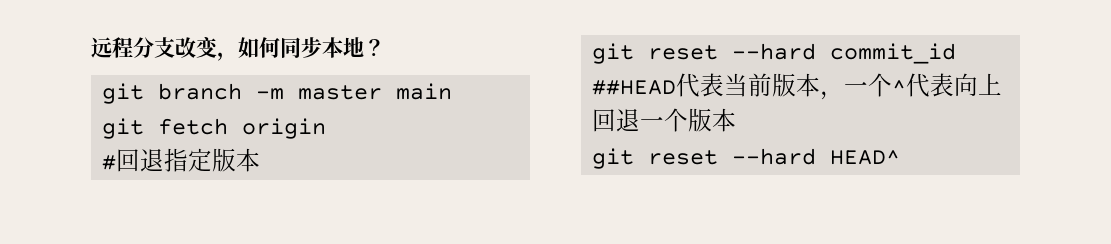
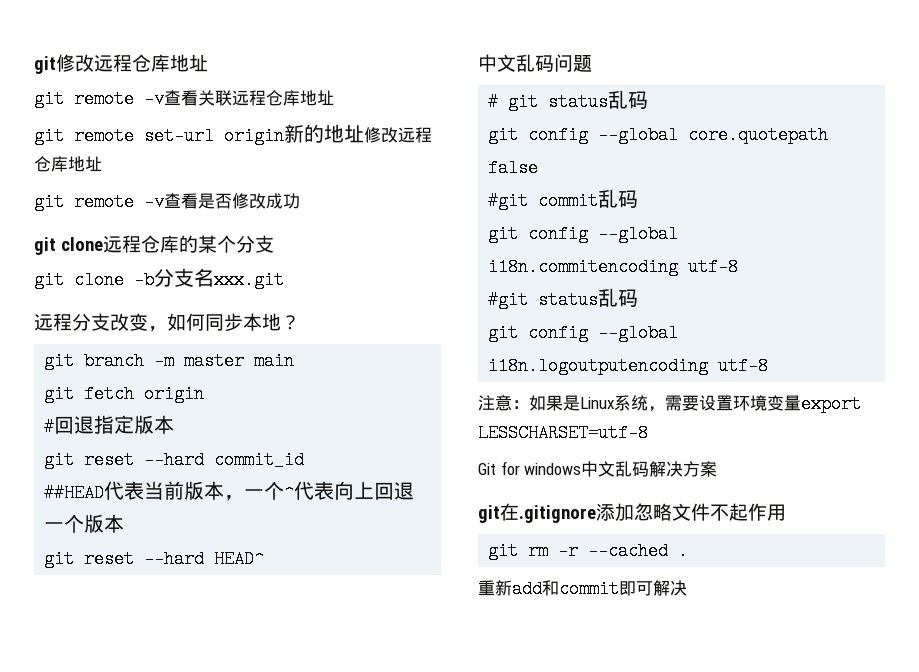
(91, 47) none -> [34,54,208,74] [34,90,334,108] [34,124,432,145] [34,156,102,172] [34,193,300,211] [34,235,274,255] [34,268,284,289] git修改远程仓库地址 // git remote -v查看关联远程仓库地址 // git remote set-url origin新的地址修改远程仓库地址 // git remote -v查看是否修改成功 // git clone远程仓库的某个分支 // git clone -b分支名xxx.git //
(901, 157) none -> [478,54,592,72] [488,90,649,111] [488,126,829,144] [488,159,539,177] [488,189,639,210] [488,225,679,243] [488,258,739,276] [488,288,639,309] [488,324,679,342] [488,357,769,375] [478,395,861,413] [478,424,648,442] [478,461,718,477] [478,503,786,523] [488,542,689,560] [478,580,687,598] // 中文乱码问题 // # git status乱码 // git config --global core.quotepath false // #git commit乱码 // git config --global i18n.commitencoding utf-8 // #git status乱码 // git config --global i18n.logoutputencoding utf-8 // 注意：如果是Linux系统，需要设置环境变量export LESSCHARSET=utf-8 // Git for windows中文乱码解决方案 // git在.gitignore添加忽略文件不起作用 // git rm -r --cached . // 重新add和commit即可解决

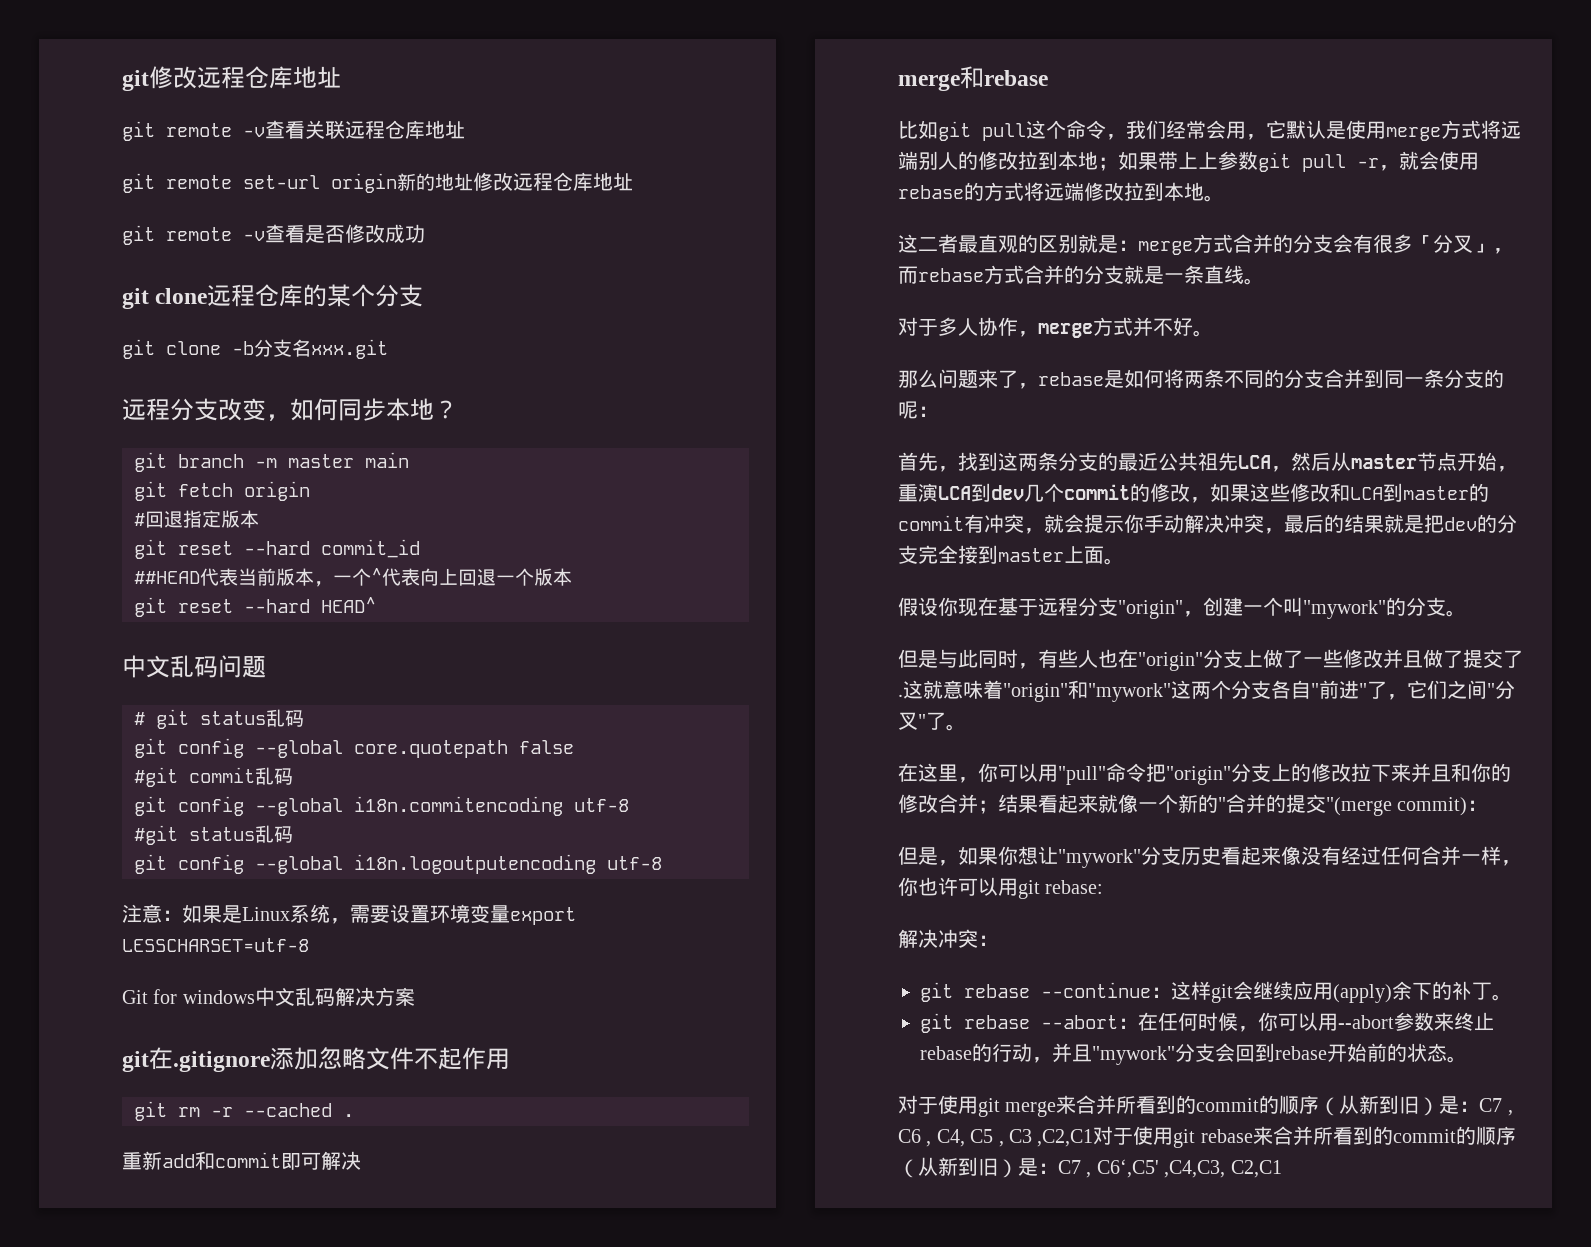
(687, 588) none -> [898,66,1048,91] [898,120,1521,141] [898,151,1479,172] [898,182,1224,202] [898,234,1513,255] [898,265,1264,285] [898,317,1213,338] [898,369,1504,389] [898,401,938,419] [898,452,1517,472] [898,483,1489,503] [898,514,1517,534] [898,545,1124,565] [898,597,1466,619] [898,649,1523,671] [898,680,1515,702] [898,712,966,731] [898,763,1511,785] [898,794,1488,816] [898,846,1521,868] [898,877,1104,899] [898,929,998,948] [920,981,1512,1003] [920,1012,1494,1033] [920,1043,1467,1065] [898,1095,1513,1117] [898,1126,1516,1148] [898,1157,1282,1178] // merge和rebase // 比如git pull这个命令，我们经常会用，它默认是使用merge方式将远端别人的修改拉到本地；如果带上上参数git pull -r，就会使用rebase的方式将远端修改拉到本地。 // 这二者最直观的区别就是：merge方式合并的分支会有很多「分叉」，而rebase方式合并的分支就是一条直线。 // 对于多人协作，merge方式并不好。 // 那么问题来了，rebase是如何将两条不同的分支合并到同一条分支的呢： // 首先，找到这两条分支的最近公共祖先LCA，然后从master节点开始，重演LCA到dev几个commit的修改，如果这些修改和LCA到master的commit有冲突，就会提示你手动解决冲突，最后的结果就是把dev的分支完全接到master上面。 // 假设你现在基于远程分支"origin"，创建一个叫"mywork"的分支。 // 但是与此同时，有些人也在"origin"分支上做了一些修改并且做了提交了.这就意味着"origin"和"mywork"这两个分支各自"前进"了，它们之间"分叉"了。 // 在这里，你可以用"pull"命令把"origin"分支上的修改拉下来并且和你的修改合并；结果看起来就像一个新的"合并的提交"(merge commit)： // 但是，如果你想让"mywork"分支历史看起来像没有经过任何合并一样，你也许可以用git rebase: // 解决冲突： // git rebase --continue：这样git会继续应用(apply)余下的补丁。 // git rebase --abort：在任何时候，你可以用--abort参数来终止rebase的行动，并且"mywork"分支会回到rebase开始前的状态。 // 对于使用git merge来合并所看到的commit的顺序（从新到旧）是：C7 , C6 , C4, C5 , C3 ,C2,C1对于使用git rebase来合并所看到的commit的顺序（从新到旧）是：C7 , C6‘,C5' ,C4,C3, C2,C1

